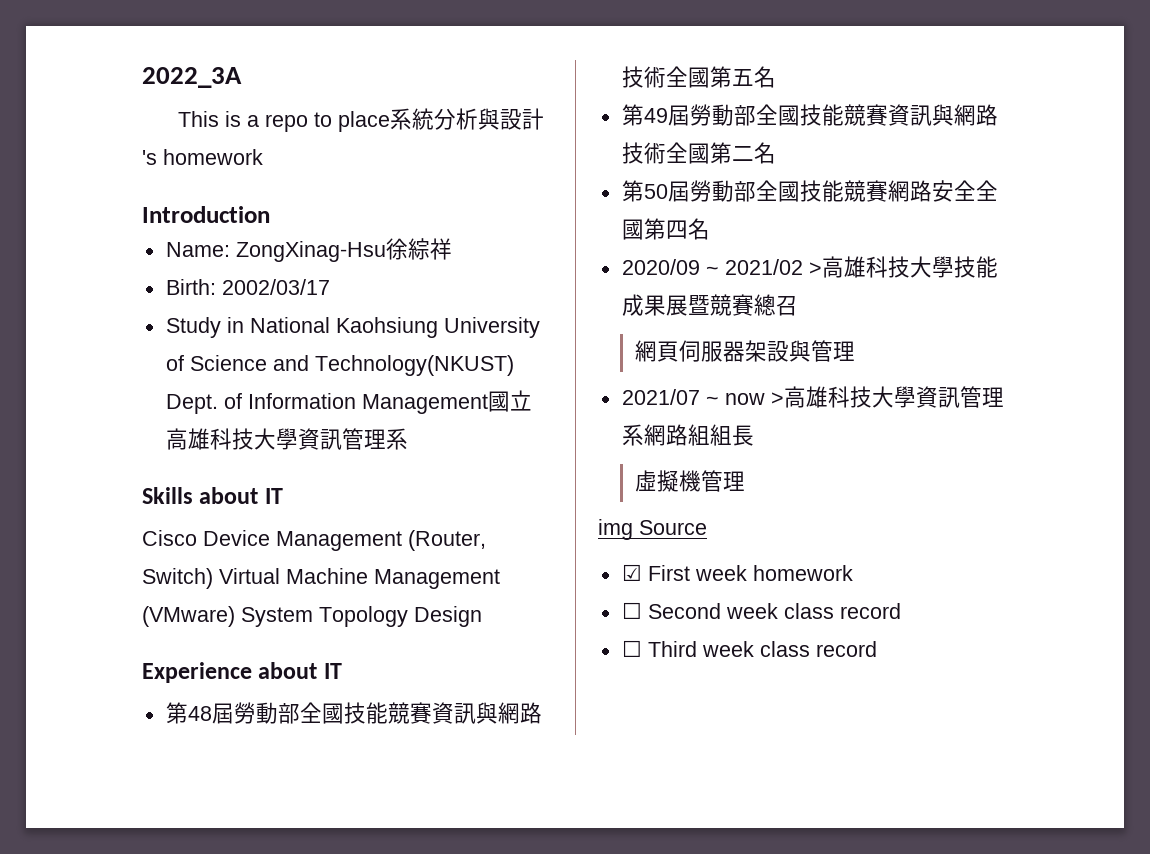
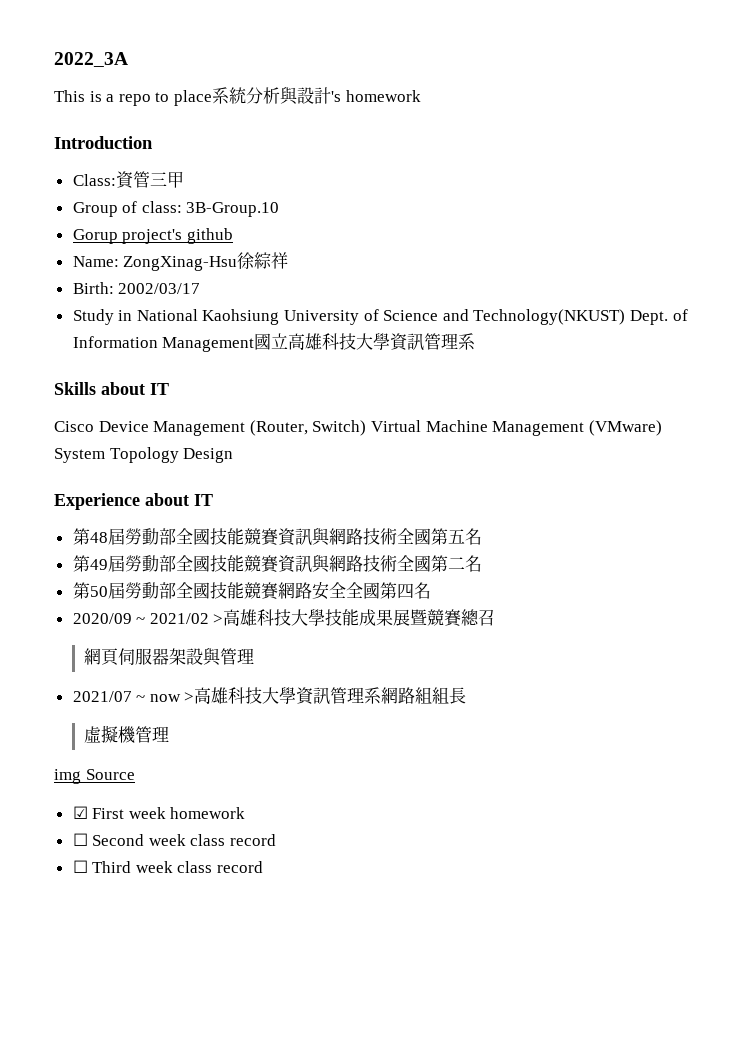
(270, 214) none -> [72,171,184,189] [72,201,280,217] [72,228,233,244] // Class:資管三甲 // Group of class: 3B-Group.10 // Gorup project's github

